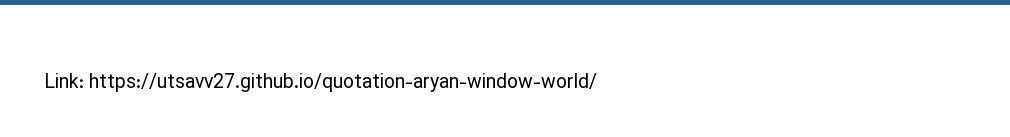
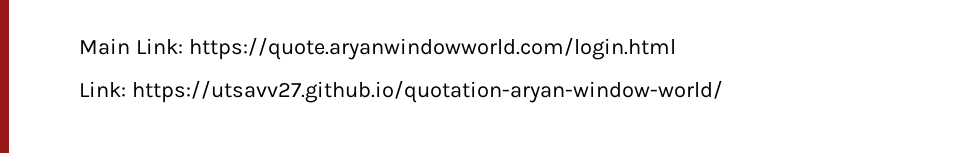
(44, 80) none -> [79,37,676,60] Main Link: https://quote.aryanwindowworld.com/login.html //

